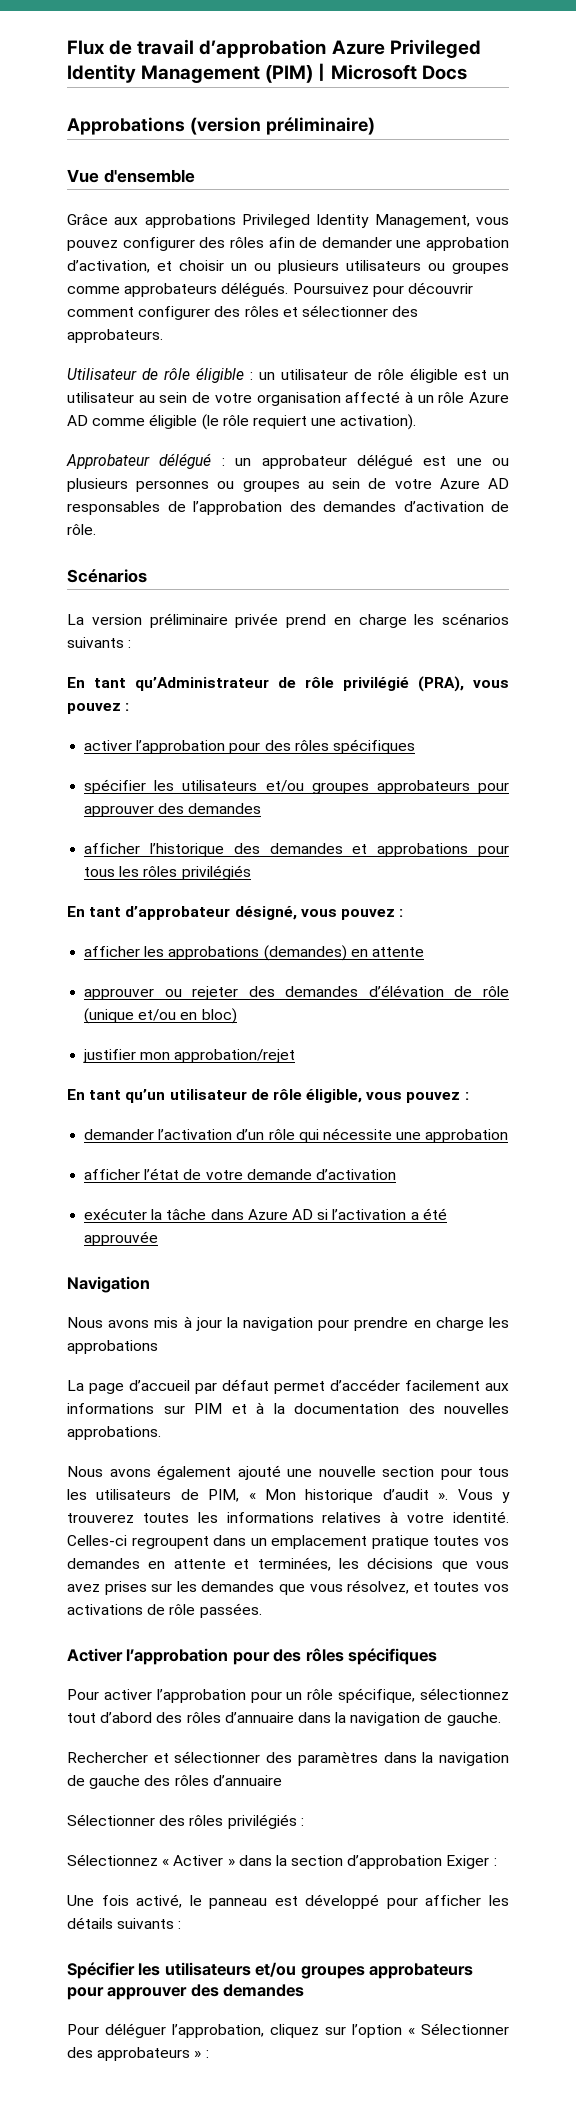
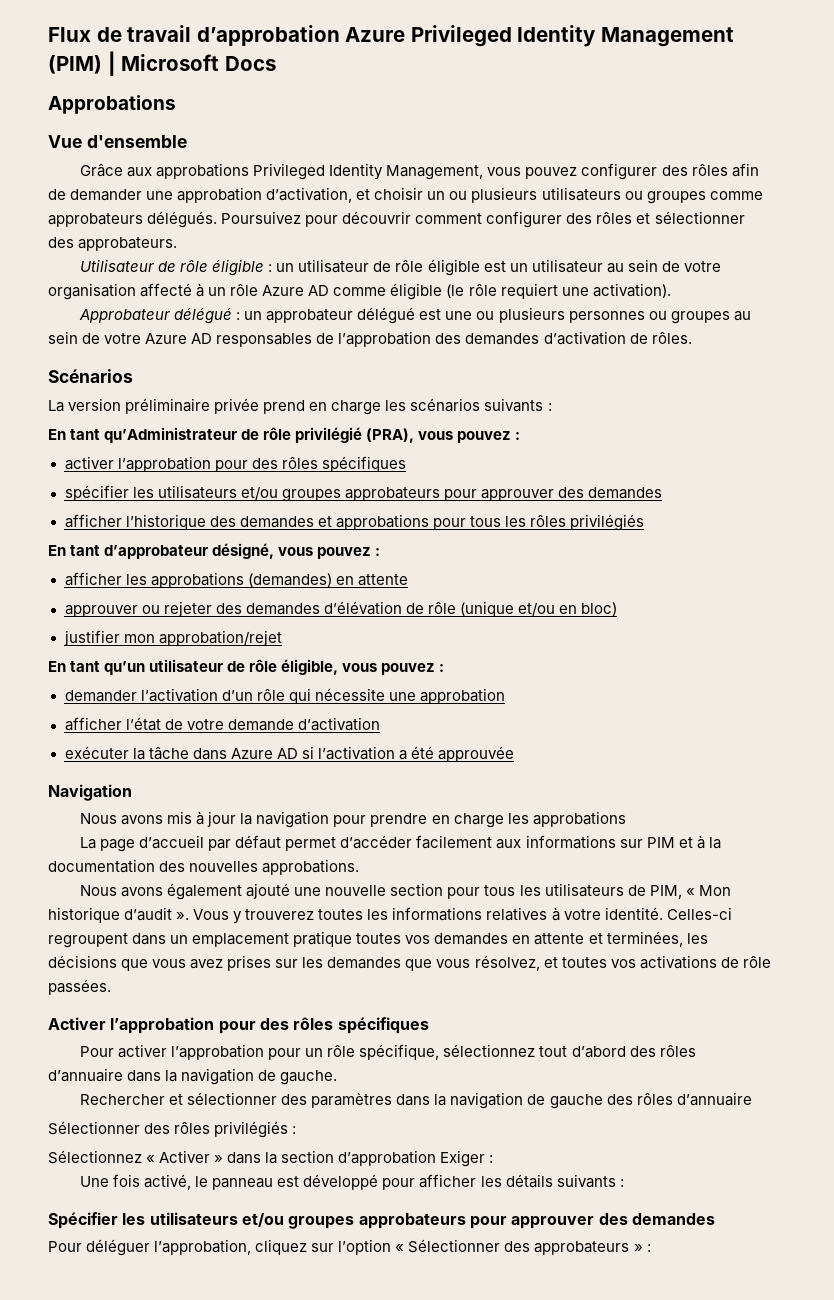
[189,117,375,135] (version préliminaire) -> (176, 104) none
[67,524,96,535] rôle. -> [651,331,692,344] rôles.

